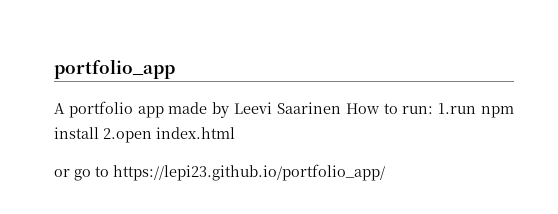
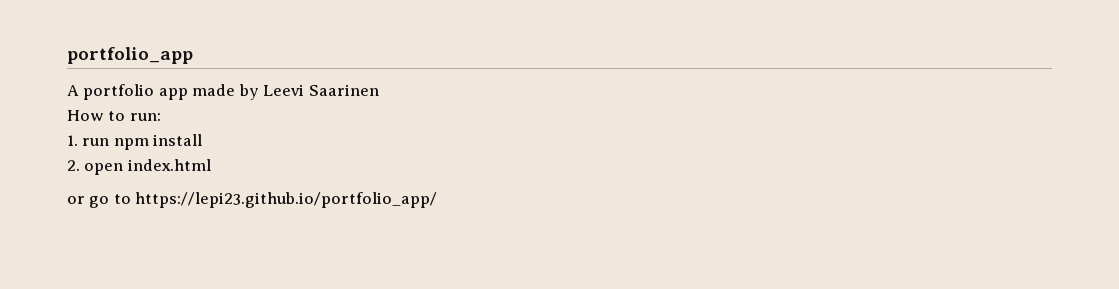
(341, 108) none -> (379, 90) //
[438,103,477,114] 1.run -> [67,135,110,146] // 1. run
[103,128,152,143] 2.open -> [67,160,124,175] // 2. open

